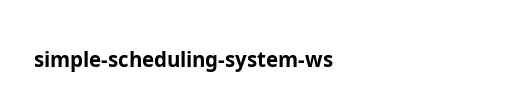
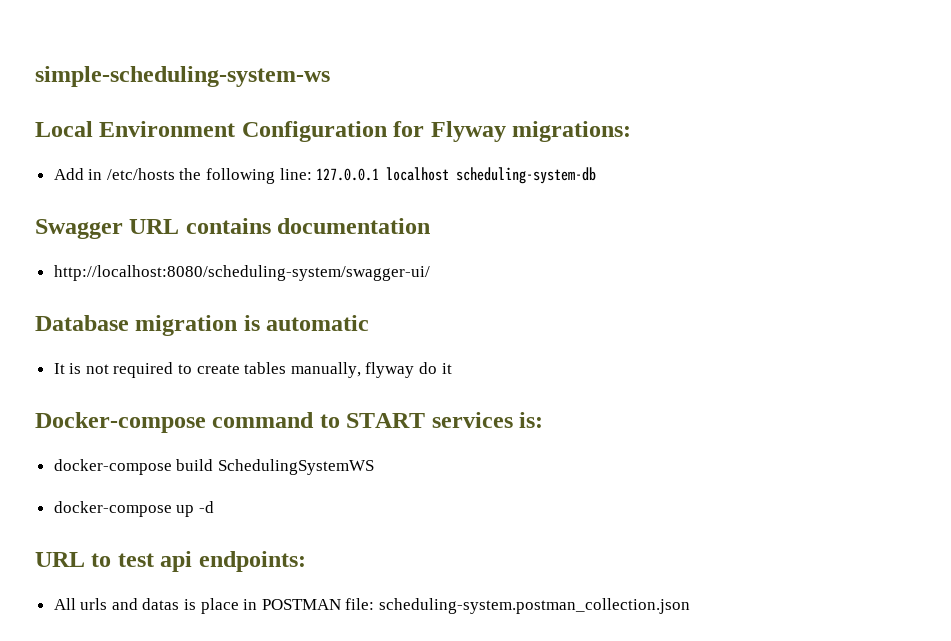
(333, 61) none -> [35,121,632,142] [53,167,597,184] [35,218,431,239] [53,265,430,281] [35,315,370,336] [53,362,452,378] [35,412,544,433] [53,459,374,475] [53,501,214,517] [35,551,306,572] [53,598,691,614] // Local Environment Configuration for Flyway migrations: // Add in /etc/hosts the following line: 127.0.0.1 localhost scheduling-system-db // Swagger URL contains documentation // http://localhost:8080/scheduling-system/swagger-ui/ // Database migration is automatic // It is not required to create tables manually, flyway do it // Docker-compose command to START services is: // docker-compose build SchedulingSystemWS // docker-compose up -d // URL to test api endpoints: // All urls and datas is place in POSTMAN file: scheduling-system.postman_collection.json

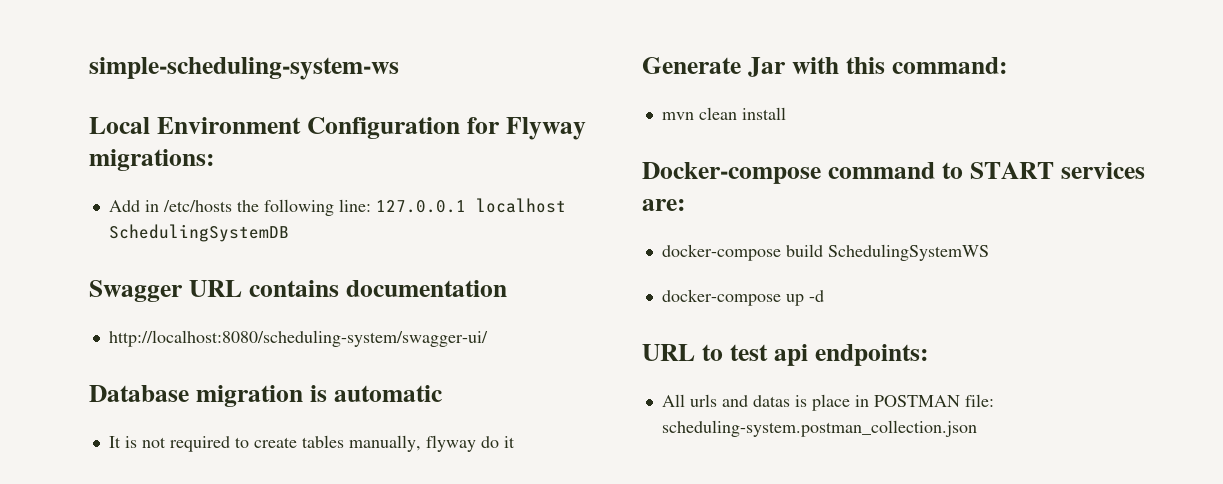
[456,167,597,184] scheduling-system-db -> [108,224,289,242] SchedulingSystemDB
(452, 368) none -> [642,57,1007,77] [661,107,786,120] // Generate Jar with this command: // mvn clean install
[519,412,544,428] is: -> [642,199,685,211] are:

